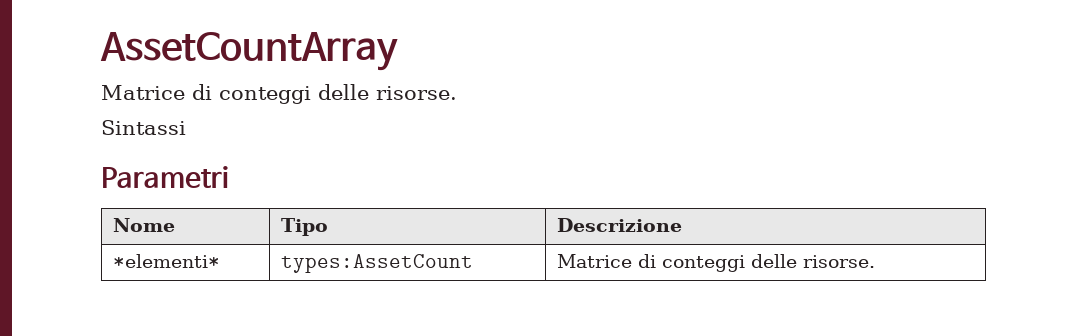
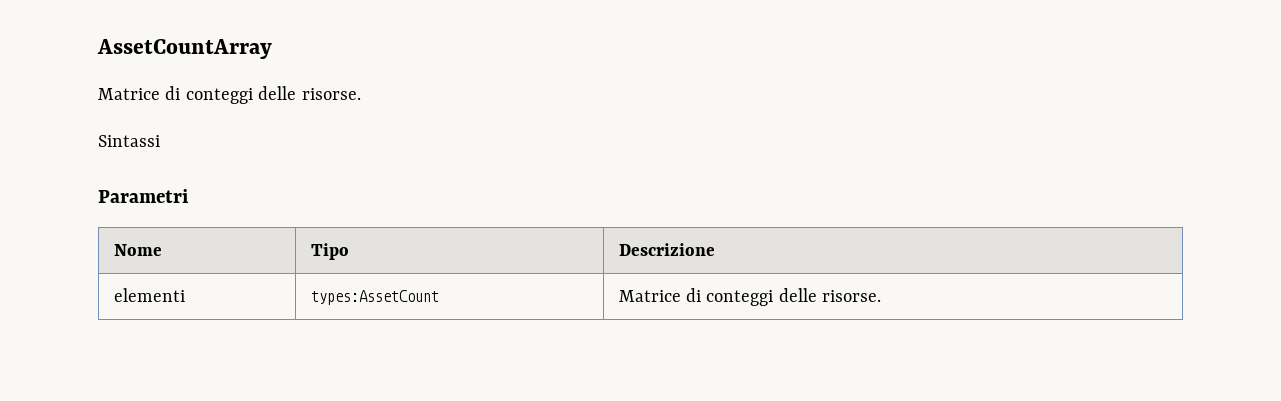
[113,254,221,268] *elementi* -> [113,288,185,302] elementi

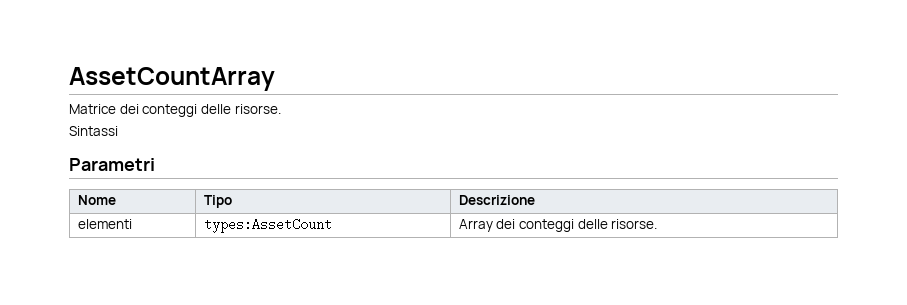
[165,86,181,100] di -> [119,104,139,114] dei
[618,288,701,302] Matrice di -> [458,219,516,232] Array dei

